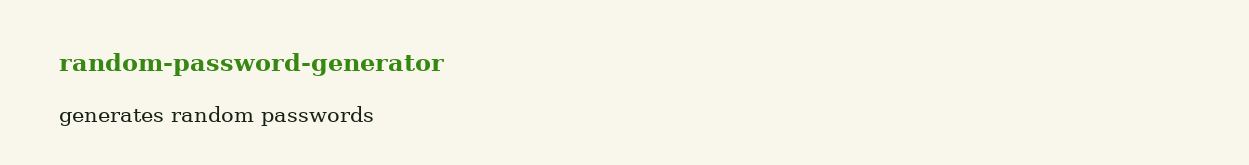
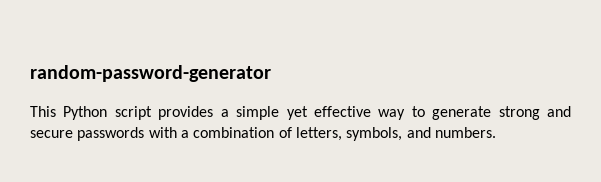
[59,106,374,126] generates random passwords -> [30,106,571,120] [30,127,496,141] This Python script provides a simple yet effective way to generate strong and secure passwords with a combination of letters, symbols, and numbers.

